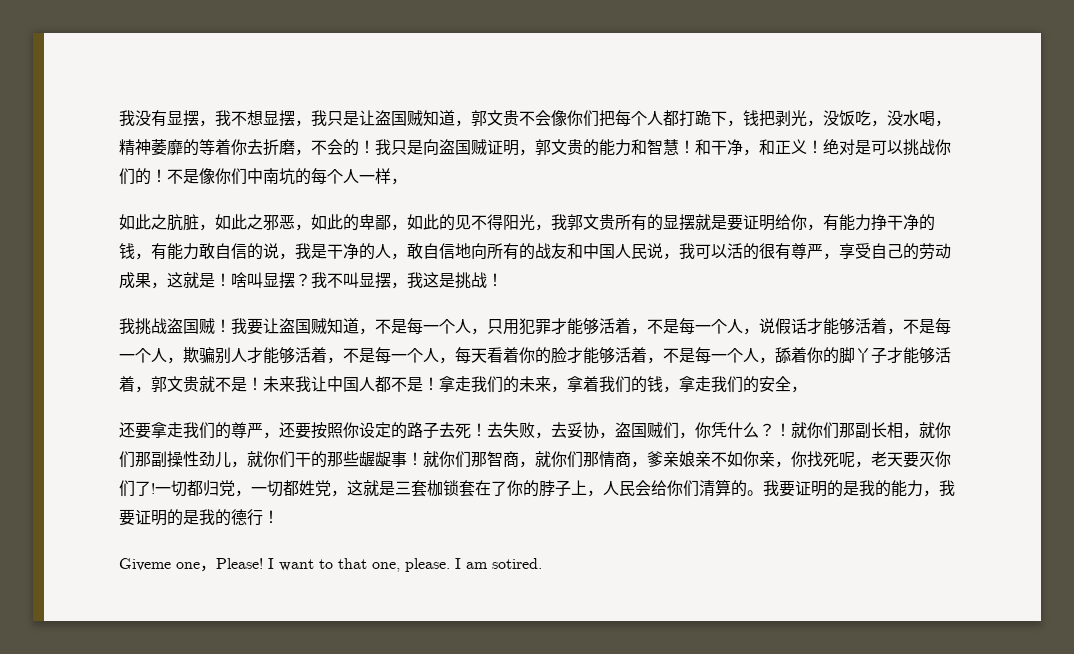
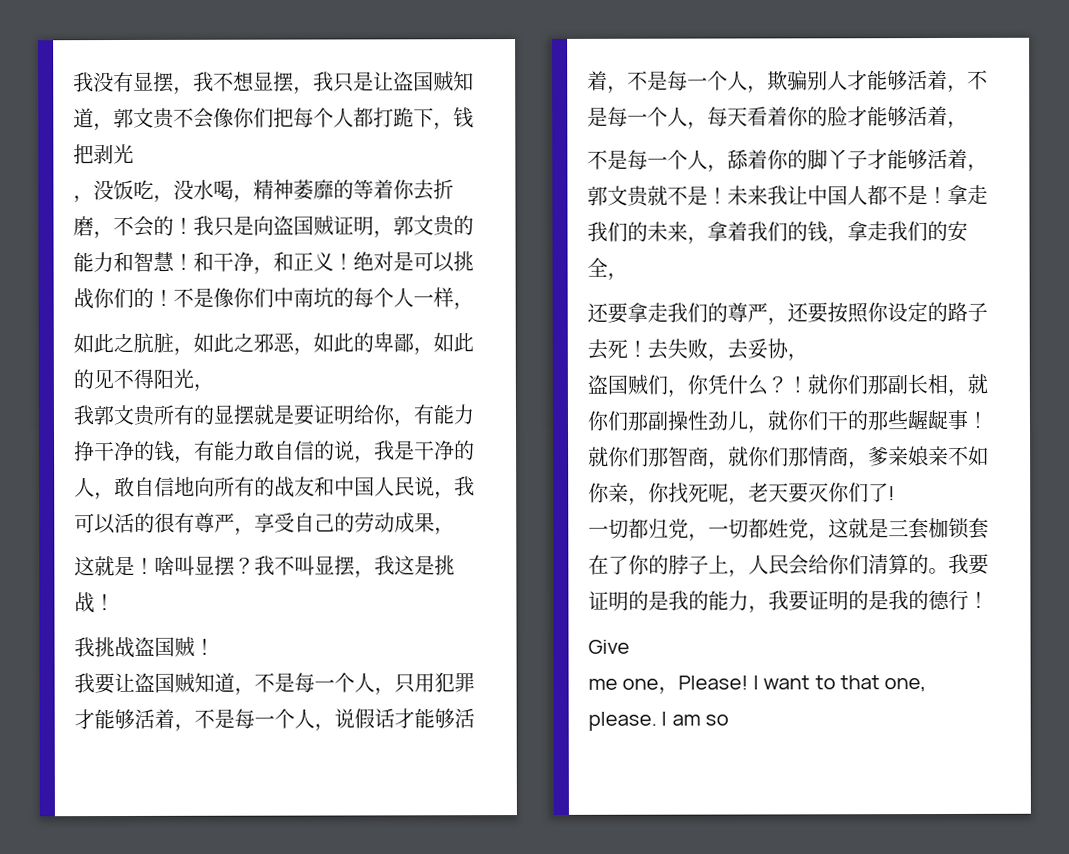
(807, 118) none -> (134, 154) //
(551, 227) none -> (214, 387) //
(167, 285) none -> (455, 531) //
(231, 326) none -> (215, 646) //
(663, 360) none -> (968, 124) //
(615, 435) none -> (808, 357) //
(155, 488) none -> (895, 493) //
[119,558,171,571] Giveme -> [588,639,630,654] [588,678,618,690] Give // me
[492,558,542,569] sotired. -> [705,714,730,726] so

